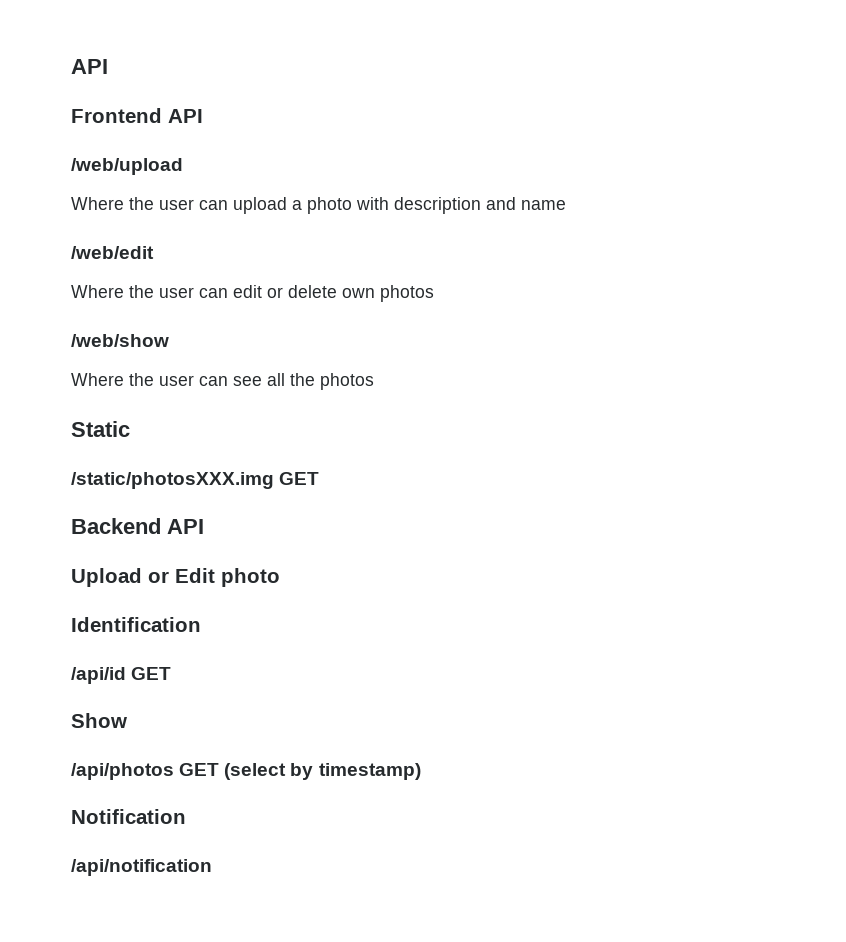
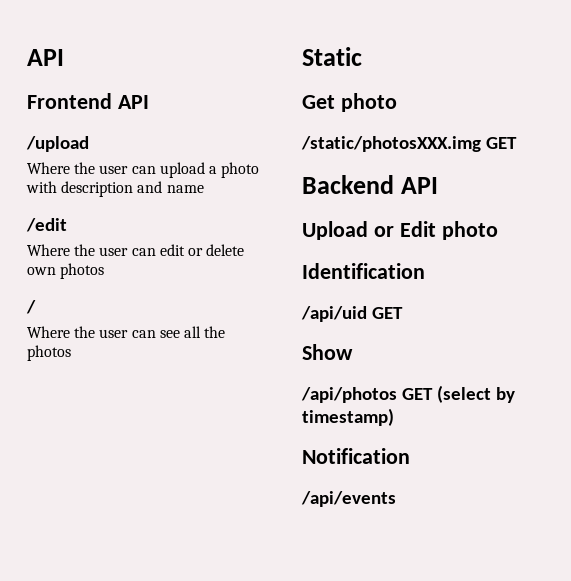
[71,158,183,175] /web/upload -> [26,136,89,152] /upload
[71,246,154,259] /web/edit -> [26,218,67,232] /edit
[71,334,169,347] /web/show -> [26,300,36,314] /
(130, 429) none -> [302,93,397,112] // Get photo
[71,667,126,684] /api/id -> [301,306,367,322] /api/uid
[71,859,212,876] /api/notification -> [301,491,396,507] /api/events

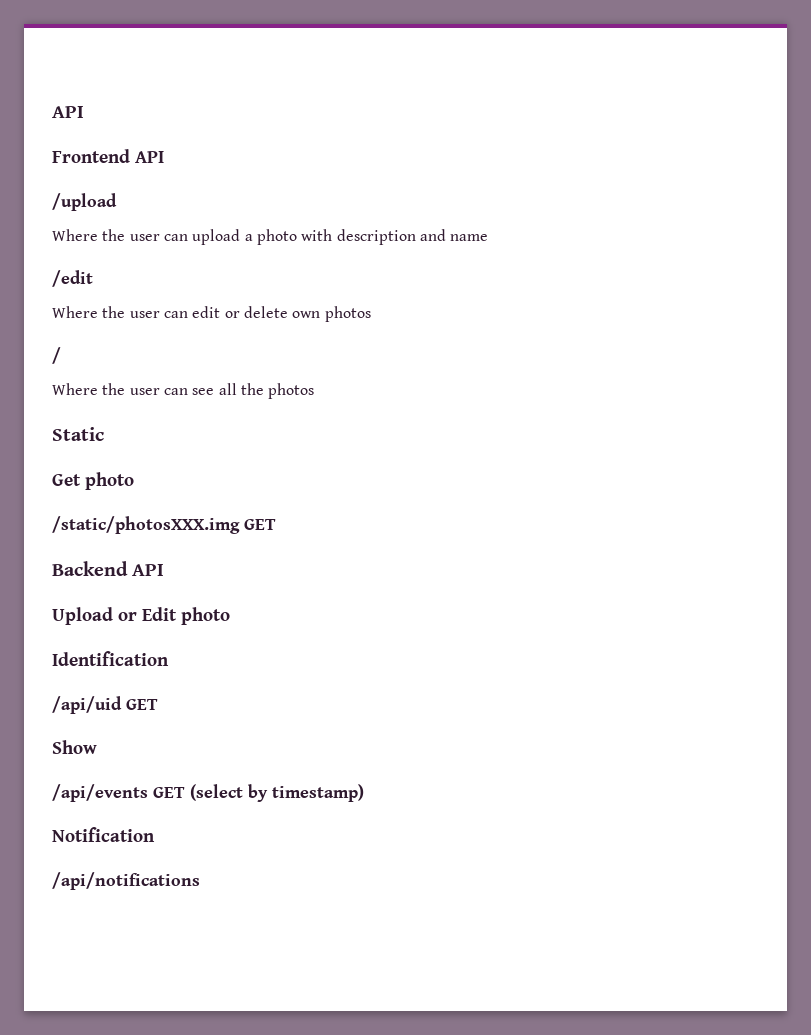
[301,387,397,403] /api/photos -> [52,784,148,802] /api/events
[301,491,396,507] /api/events -> [52,872,200,890] /api/notifications

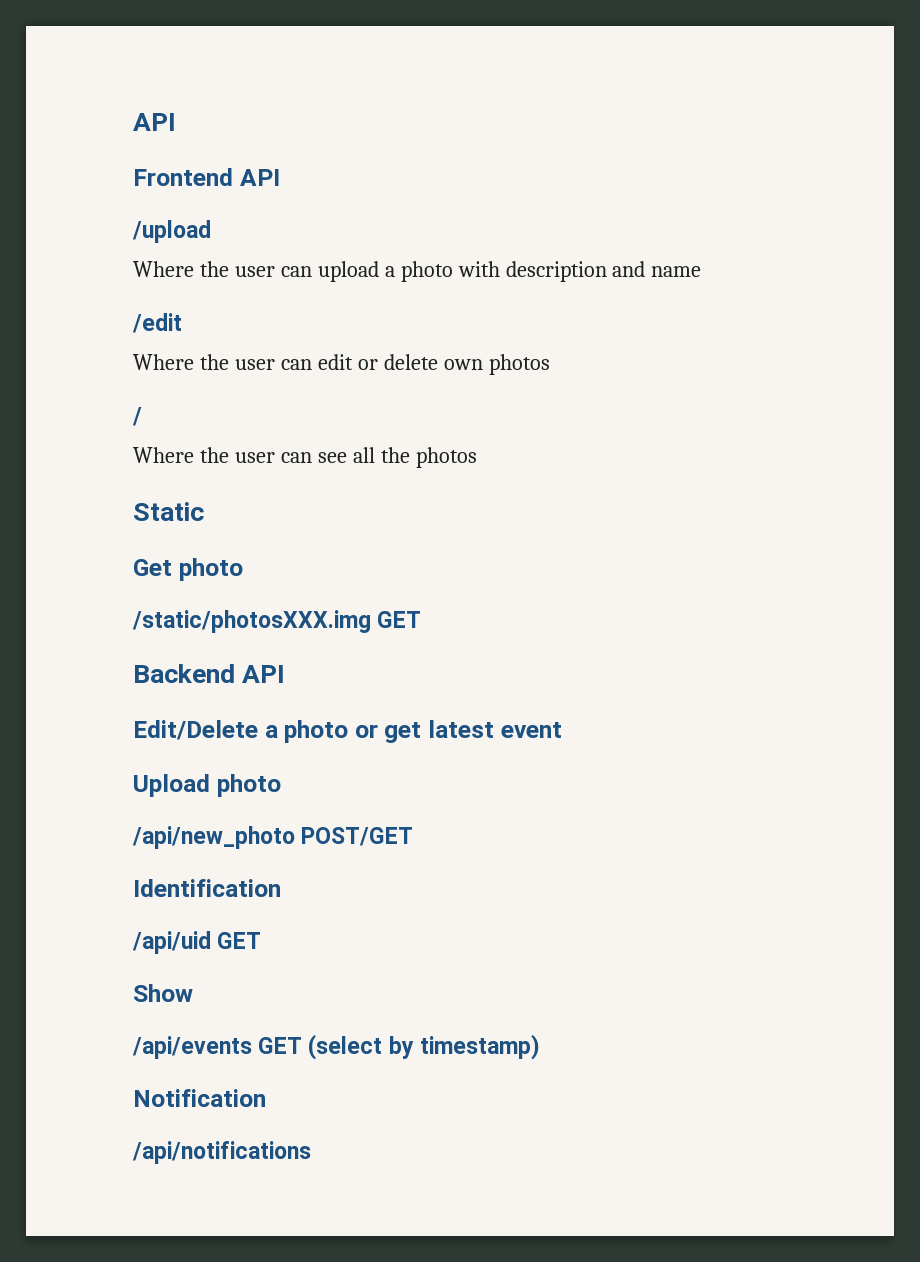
(165, 570) none -> [133,720,562,743] // Edit/Delete a photo or get latest event
[118,607,230,625] or Edit photo -> [216,774,281,797] [132,826,414,849] photo // /api/new_photo POST/GET

